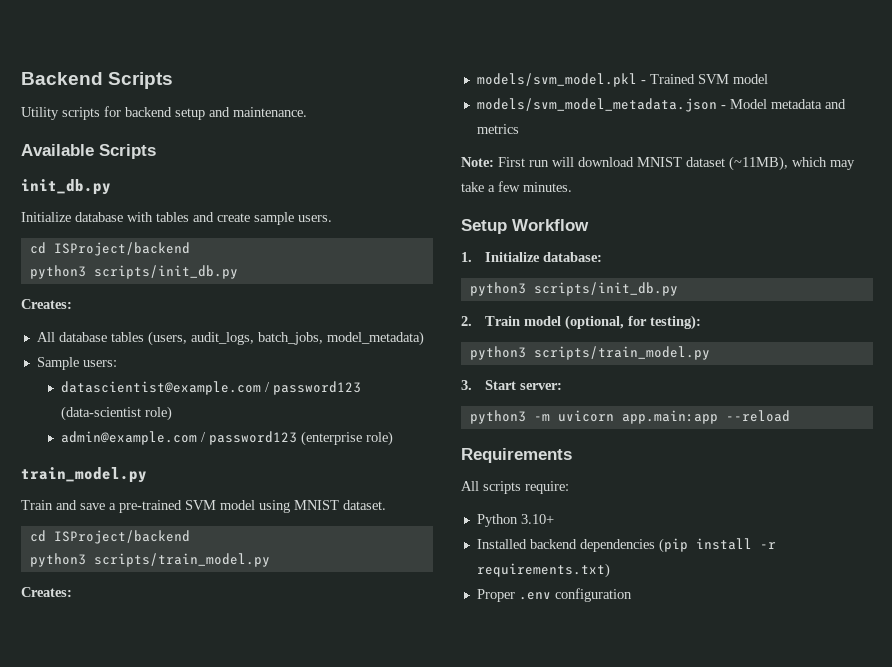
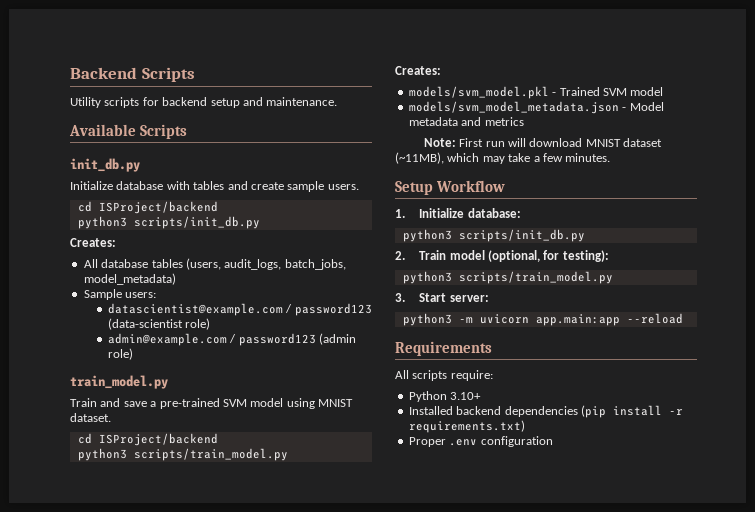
[300,431,362,446] (enterprise -> [319,333,357,345] (admin

